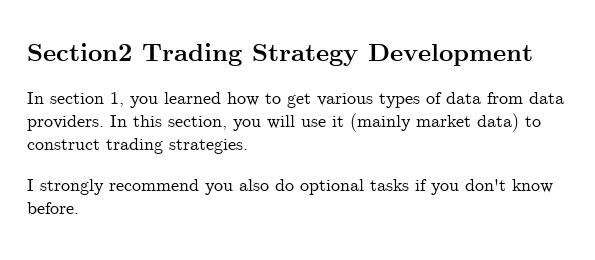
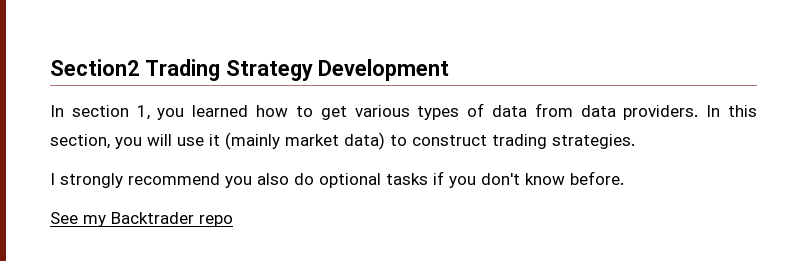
(79, 208) none -> [50,212,233,227] // See my Backtrader repo

